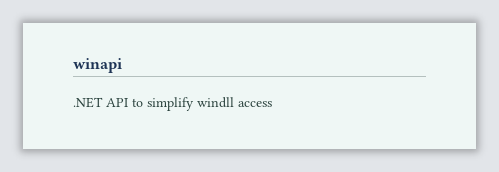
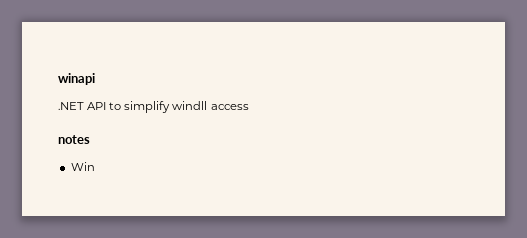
(272, 104) none -> [58,135,90,144] [70,162,95,171] // notes // Win

